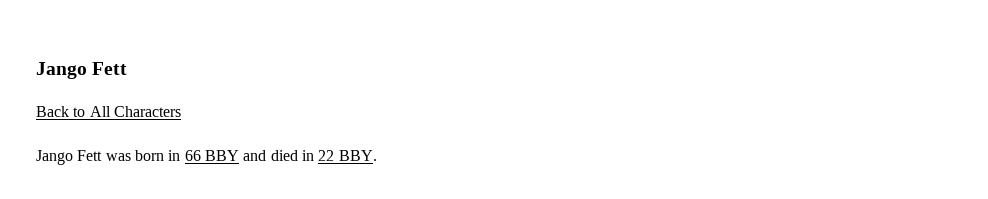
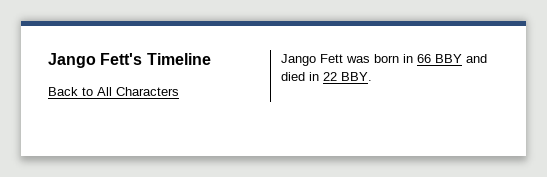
[36,62,128,79] Jango Fett -> [48,53,211,68] Jango Fett's Timeline

